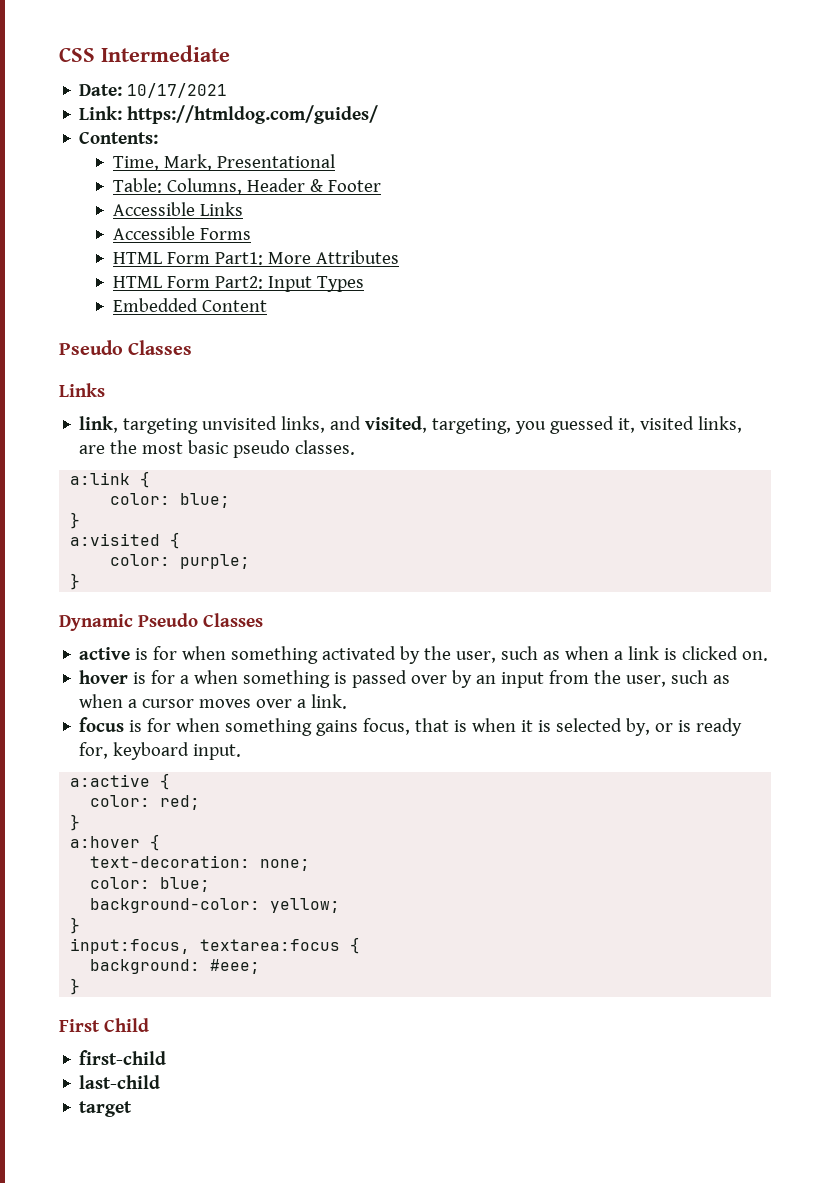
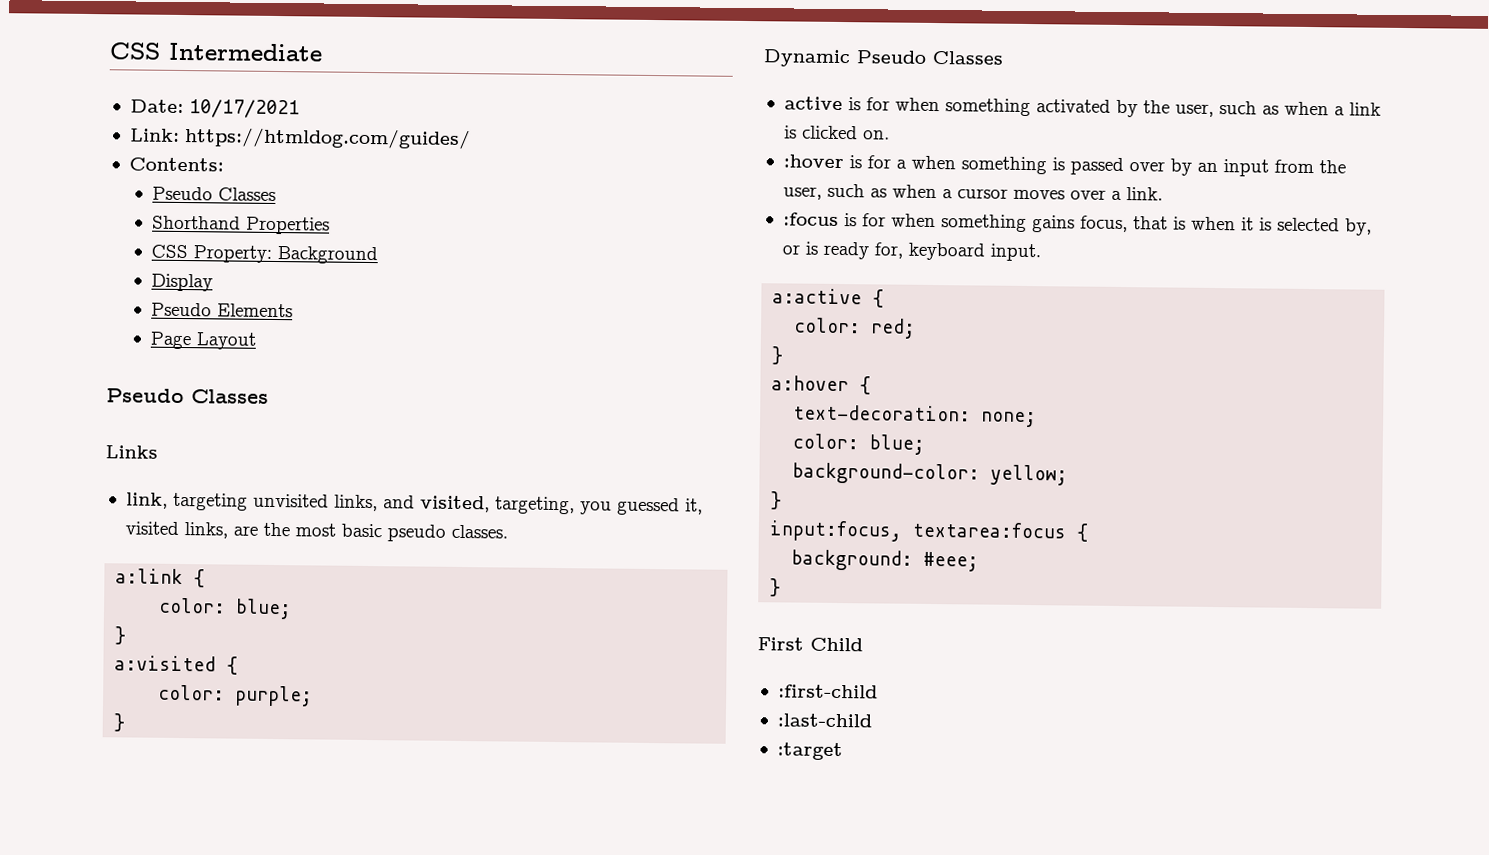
[112,154,335,171] [112,178,381,195] [112,202,243,216] [112,226,251,240] [112,250,399,265] [112,276,364,292] [112,298,267,312] Time, Mark, Presentational // Table: Columns, Header & Footer // Accessible Links // Accessible Forms // HTML Form Part1: More Attributes // HTML Form Part2: Input Types // Embedded Content -> [152,186,277,202] [152,215,331,235] [151,244,379,265] [151,273,214,292] [151,302,294,318] [150,331,257,350] Pseudo Classes // Shorthand Properties // CSS Property: Background // Display // Pseudo Elements // Page Layout
[79,670,129,684] hover -> [782,154,844,169] :hover
[79,717,125,732] focus -> [782,212,839,226] :focus
[79,1050,167,1065] [79,1075,161,1089] [79,1101,133,1117] first-child // last-child // target -> [777,684,878,699] [776,713,872,728] [776,742,843,761] :first-child // :last-child // :target

